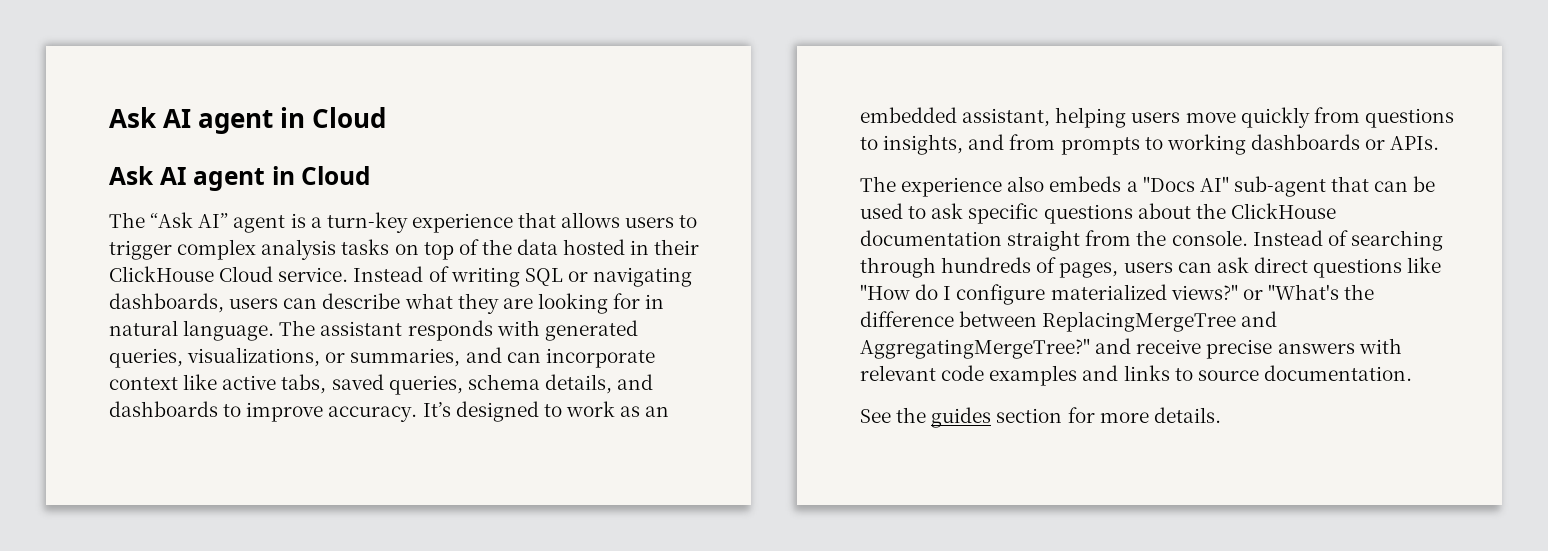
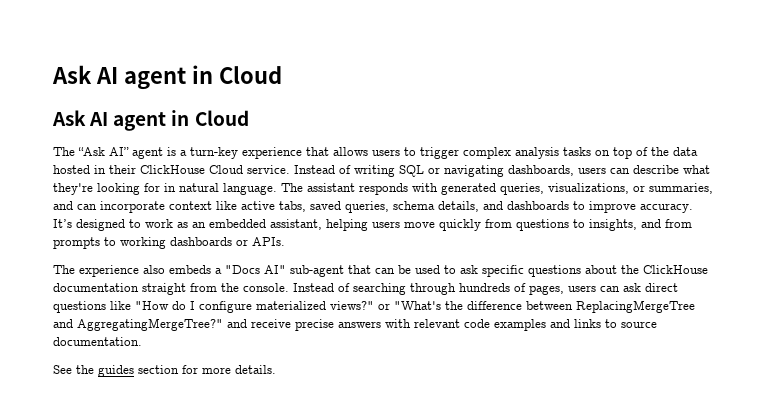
[457,293,533,314] they are -> [53,183,93,195] they're

